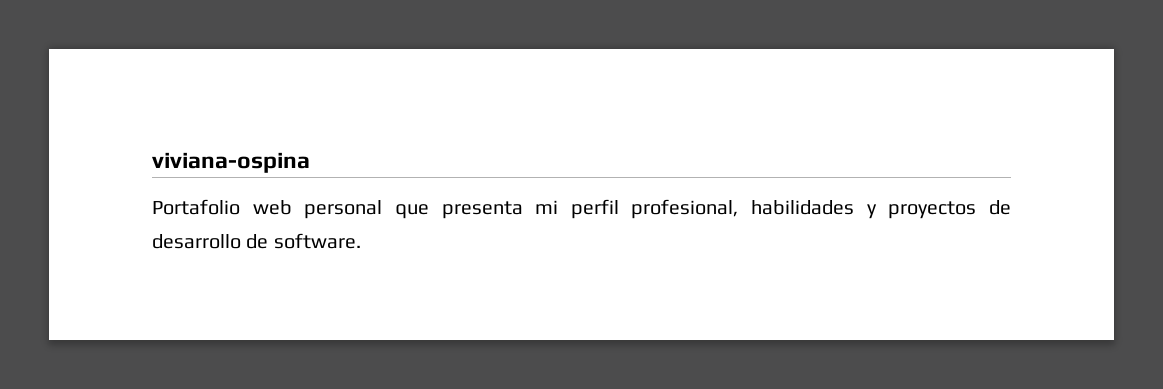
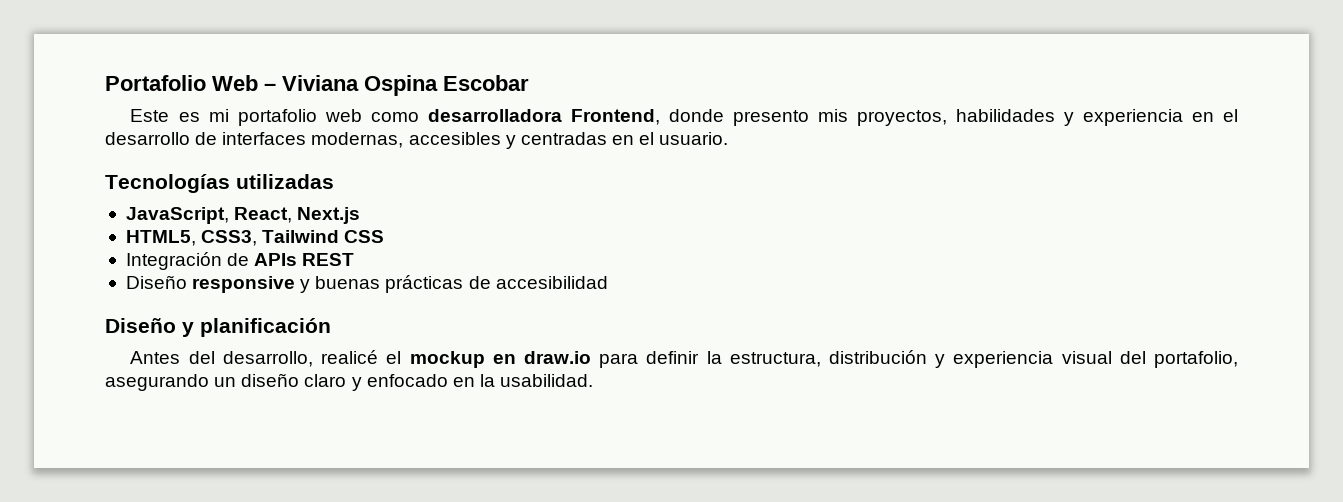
[152,152,310,173] [152,199,1011,219] [152,233,361,249] viviana-ospina // Portafolio web personal que presenta mi perfil profesional, habilidades y proyectos de desarrollo de software. -> [105,75,529,96] [130,109,1238,126] [105,132,729,149] [105,174,334,193] [125,207,361,224] [125,230,385,246] [125,252,355,270] [125,275,608,293] [105,318,331,337] [130,350,1239,368] [105,373,594,391] Portafolio Web – Viviana Ospina Escobar // Este es mi portafolio web como desarrolladora Frontend, donde presento mis proyectos, habilidades y experiencia en el desarrollo de interfaces modernas, accesibles y centradas en el usuario. // Tecnologías utilizadas // JavaScript, React, Next.js // HTML5, CSS3, Tailwind CSS // Integración de APIs REST // Diseño responsive y buenas prácticas de accesibilidad // Diseño y planificación // Antes del desarrollo, realicé el mockup en draw.io para definir la estructura, distribución y experiencia visual del portafolio, asegurando un diseño claro y enfocado en la usabilidad.

